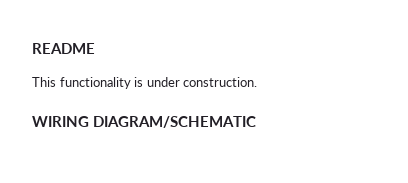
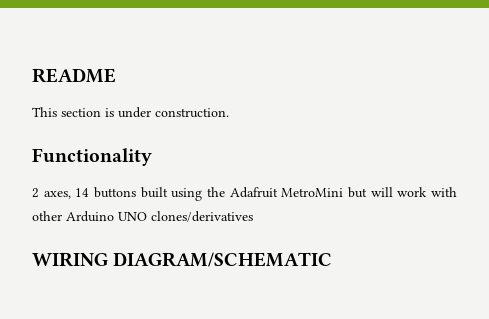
[59,77,131,89] functionality -> [61,108,101,117] section
(258, 82) none -> [32,148,152,166] [32,187,458,201] [32,211,253,222] // Functionality // 2 axes, 14 buttons built using the Adafruit MetroMini but will work with other Arduino UNO clones/derivatives

